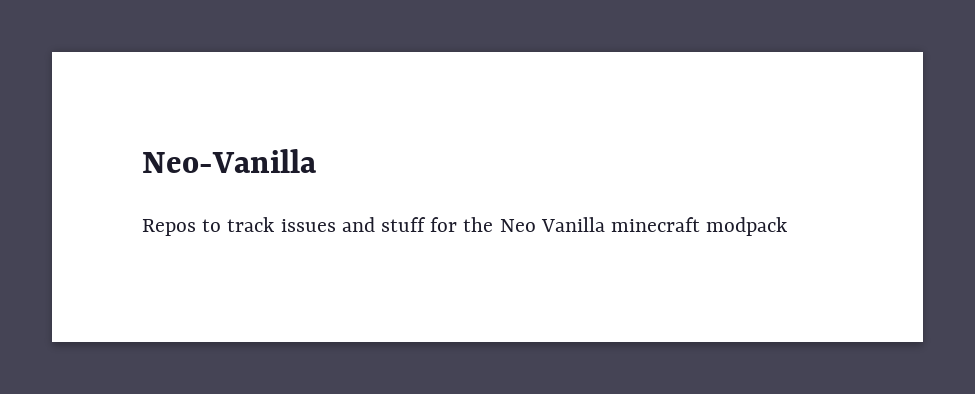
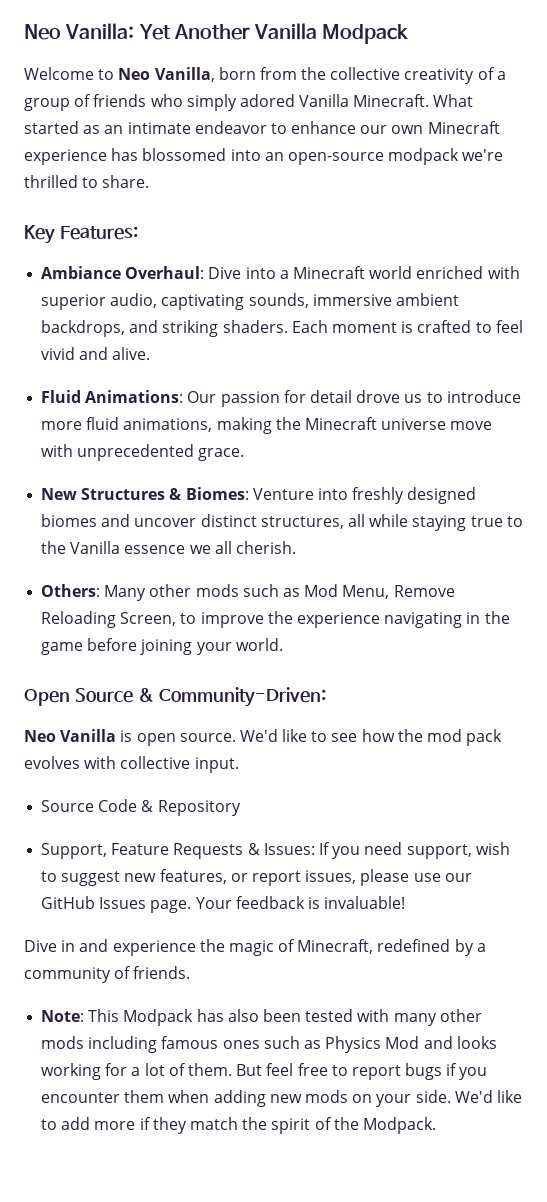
[142,149,316,173] [142,217,788,236] Neo-Vanilla // Repos to track issues and stuff for the Neo Vanilla minecraft modpack -> [24,23,409,44] [24,67,506,84] [24,94,474,111] [24,121,500,134] [24,148,504,165] [24,175,150,188] [24,225,138,244] [41,266,520,279] [41,293,459,310] [41,320,523,337] [41,347,151,360] [41,390,521,407] [41,417,493,434] [41,444,245,461] [41,487,477,504] [41,514,523,531] [41,541,296,554] [41,584,455,601] [41,611,510,628] [41,638,283,655] [24,687,326,707] [24,729,503,746] [24,756,239,773] [41,799,241,816] [41,842,510,859] [41,869,472,886] [41,896,406,913] [24,939,486,956] [24,966,191,983] [41,1009,482,1026] [41,1036,497,1053] [41,1063,488,1080] [41,1090,522,1107] [41,1117,436,1134] Neo Vanilla: Yet Another Vanilla Modpack // Welcome to Neo Vanilla, born from the collective creativity of a group of friends who simply adored Vanilla Minecraft. What started as an intimate endeavor to enhance our own Minecraft experience has blossomed into an open-source modpack we're thrilled to share. // Key Features: // Ambiance Overhaul: Dive into a Minecraft world enriched with superior audio, captivating sounds, immersive ambient backdrops, and striking shaders. Each moment is crafted to feel vivid and alive. // Fluid Animations: Our passion for detail drove us to introduce more fluid animations, making the Minecraft universe move with unprecedented grace. // New Structures & Biomes: Venture into freshly designed biomes and uncover distinct structures, all while staying true to the Vanilla essence we all cherish. // Others: Many other mods such as Mod Menu, Remove Reloading Screen, to improve the experience navigating in the game before joining your world. // Open Source & Community-Driven: // Neo Vanilla is open source. We'd like to see how the mod pack evolves with collective input. // Source Code & Repository // Support, Feature Requests & Issues: If you need support, wish to suggest new features, or report issues, please use our GitHub Issues page. Your feedback is invaluable! // Dive in and experience the magic of Minecraft, redefined by a community of friends. // Note: This Modpack has also been tested with many other mods including famous ones such as Physics Mod and looks working for a lot of them. But feel free to report bugs if you encounter them when adding new mods on your side. We'd like to add more if they match the spirit of the Modpack.

